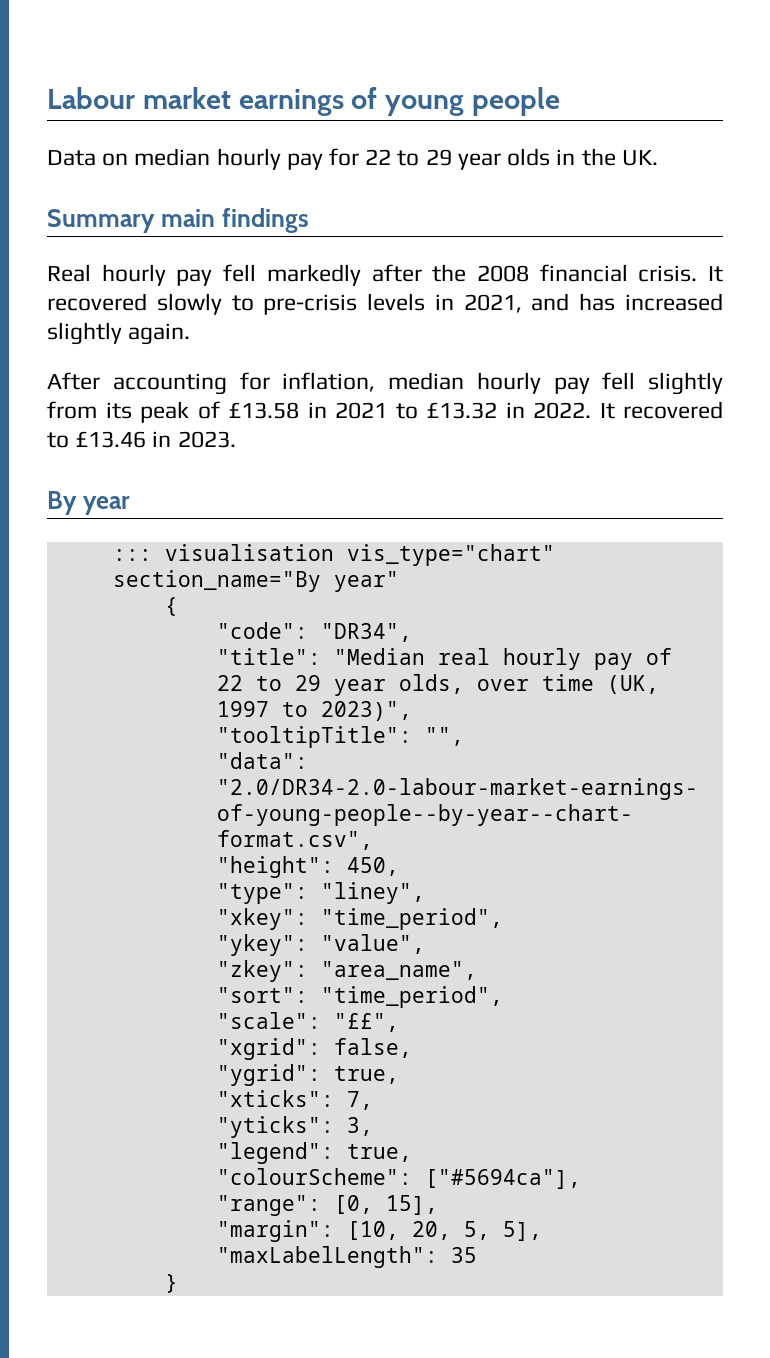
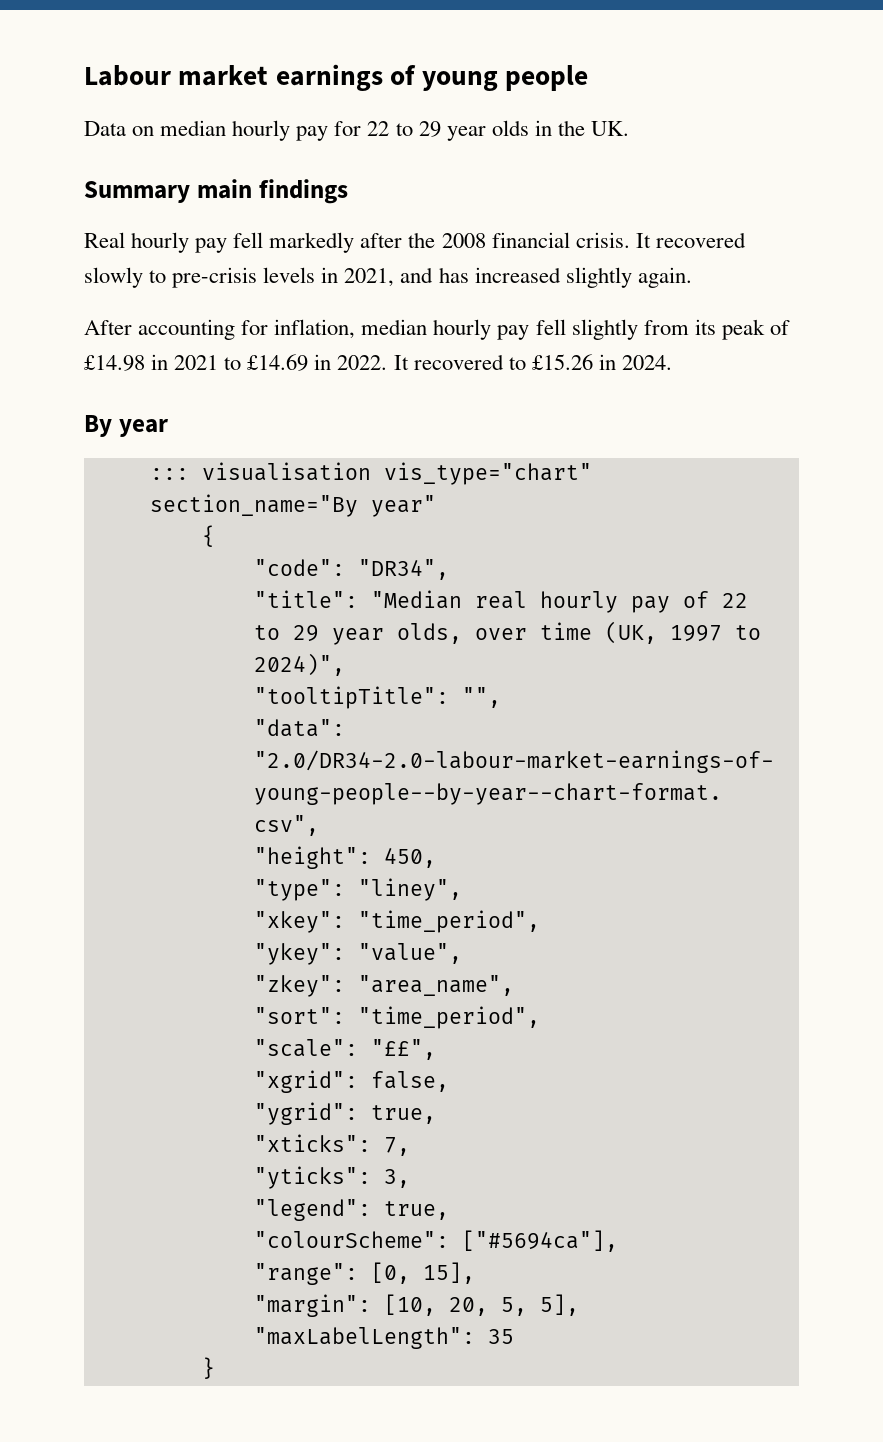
[228,402,299,419] £13.58 -> [84,355,145,371] £14.98
[426,402,497,419] £13.32 -> [247,354,309,371] £14.69
[75,431,236,448] £13.46 in 2023. -> [531,354,672,370] £15.26 in 2024.
[320,701,412,721] 2023)", -> [253,653,345,676] 2024)",

